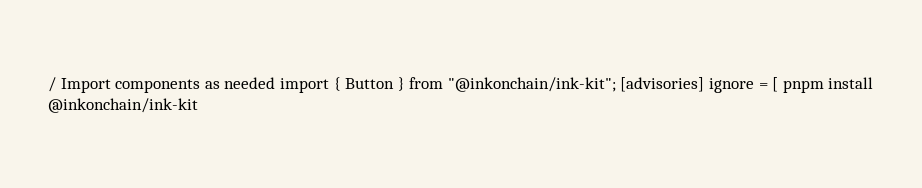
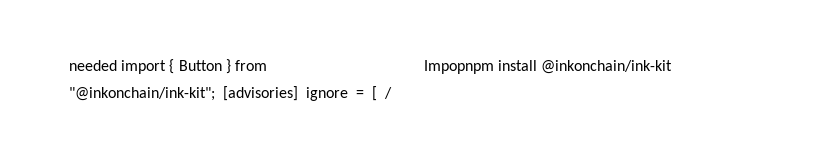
[48,77,220,93] / Import components as -> (69, 65) none
[782,80,824,93] pnpm -> [384,87,392,99] [424,60,494,74] / Impopnpm

